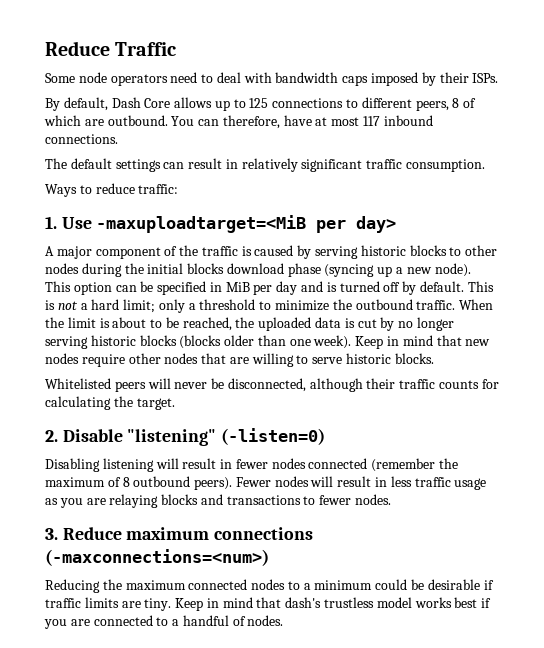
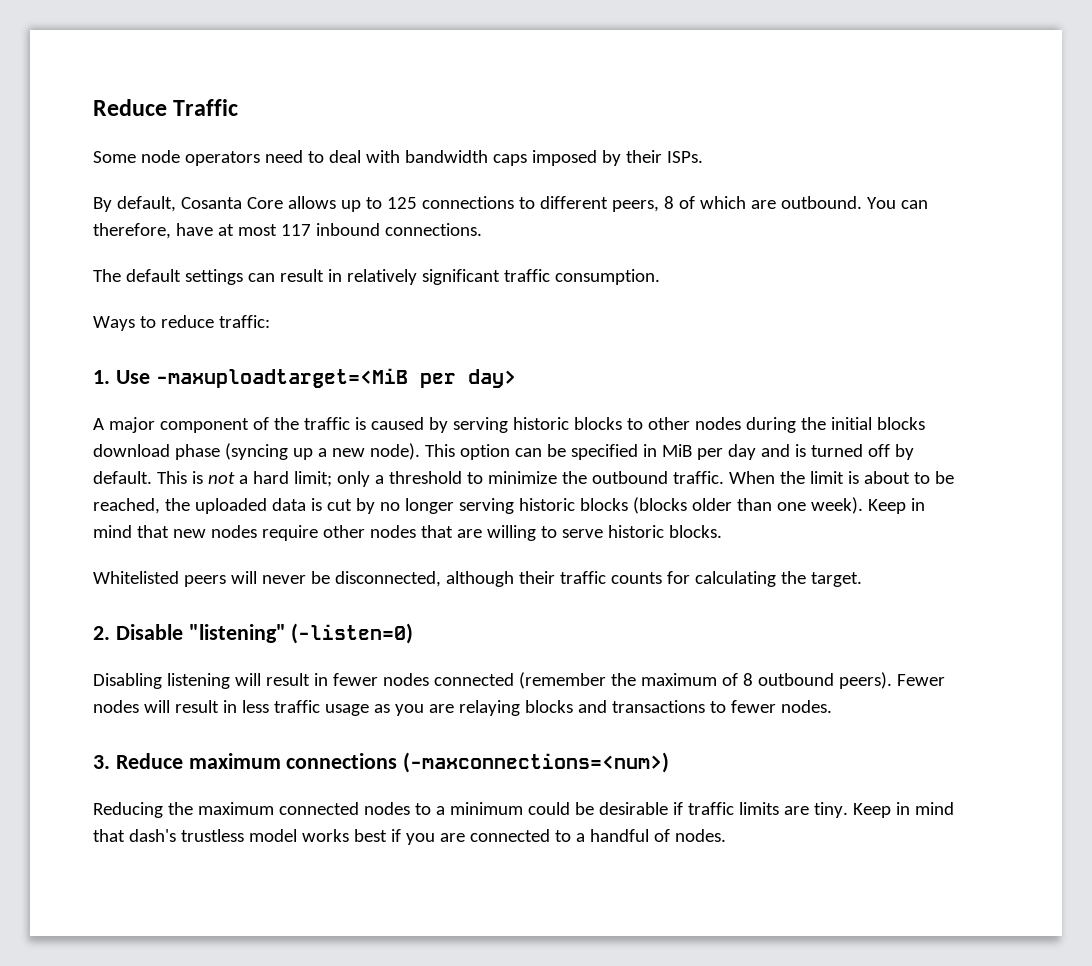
[111,97,141,108] Dash -> [180,197,242,209] Cosanta

